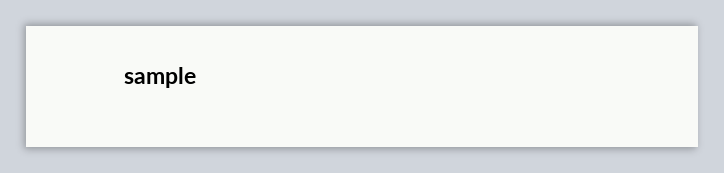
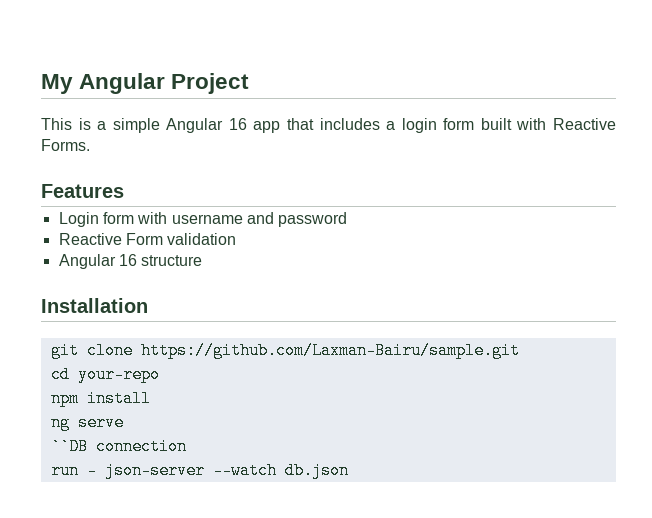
[124,67,196,88] sample -> [41,73,250,94] [41,118,616,133] [41,139,90,151] [41,184,124,198] [58,212,348,227] [58,233,237,245] [58,254,203,269] [41,298,148,313] [50,342,520,359] [50,366,160,383] [50,390,151,407] [50,414,124,431] [50,438,187,455] [50,462,349,479] My Angular Project // This is a simple Angular 16 app that includes a login form built with Reactive Forms. // Features // Login form with username and password // Reactive Form validation // Angular 16 structure // Installation // git clone https://github.com/Laxman-Bairu/sample.git // cd your-repo // npm install // ng serve // ``DB connection // run - json-server --watch db.json

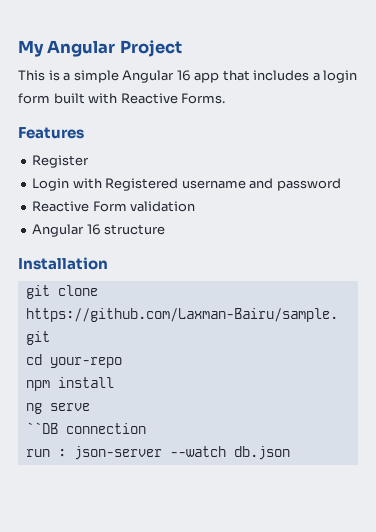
(124, 191) none -> [32,155,90,168] // Register
[102,212,168,224] form with -> [72,178,179,191] with Registered
[86,462,97,479] - -> [57,449,66,457] :

